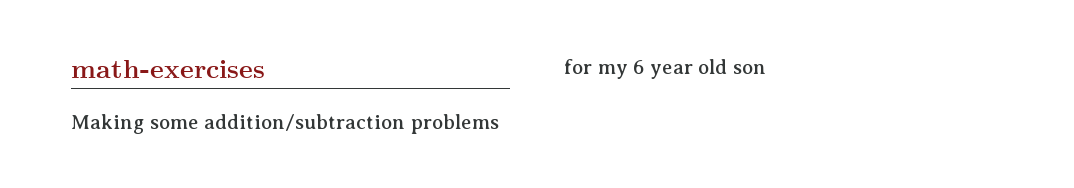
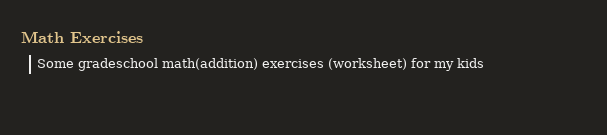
[71,60,265,78] [71,114,499,134] [564,59,766,79] math-exercises // Making some addition/subtraction problems for my 6 year old son -> [21,31,143,43] [37,58,485,71] Math Exercises // Some gradeschool math(addition) exercises (worksheet) for my kids

